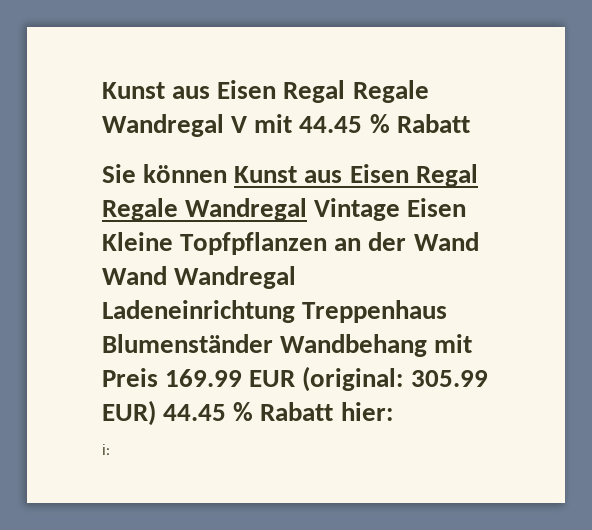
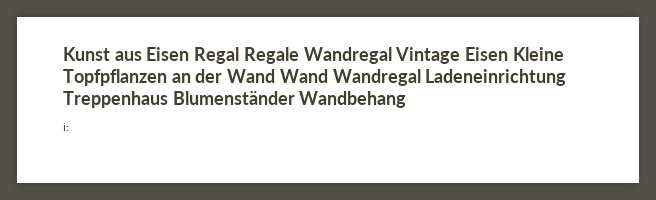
[102,80,429,103] [102,114,470,137] [102,164,478,187] [102,198,308,221] Kunst aus Eisen Regal Regale Wandregal V mit 44.45 % Rabatt // Sie können Kunst aus Eisen Regal Regale Wandregal -> [63,47,392,64] Kunst aus Eisen Regal Regale Wandregal
[434,334,473,353] [102,366,488,392] [102,400,393,426] mit Preis 169.99 EUR (original: 305.99 EUR) 44.45 % Rabatt hier: -> (407, 99) none

